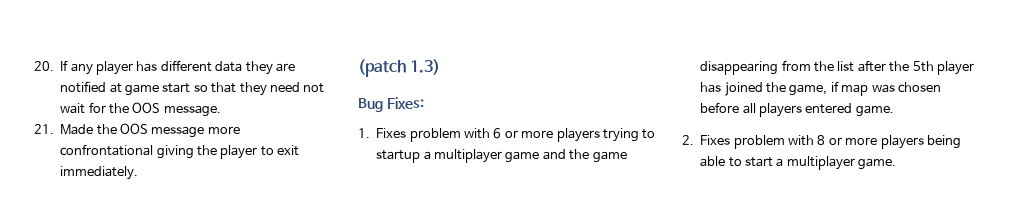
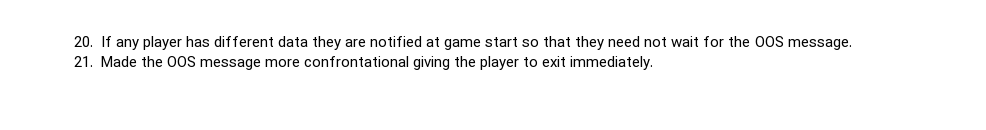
[358,59,441,77] [358,97,424,112] [358,128,656,142] [376,149,627,163] [700,60,974,75] [700,81,941,96] [700,102,894,117] [682,135,961,149] [700,156,897,170] // (patch 1.3) // Bug Fixes: // 1. Fixes problem with 6 or more players trying to startup a multiplayer game and the game disappearing from the list after the 5th player has joined the game, if map was chosen before all players entered game. // 2. Fixes problem with 8 or more players being able to start a multiplayer game. -> (654, 63) none

